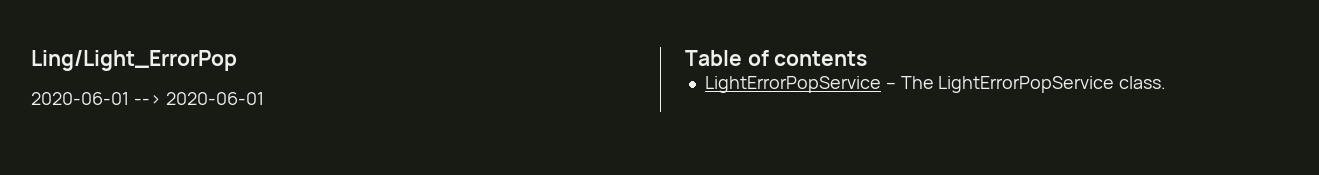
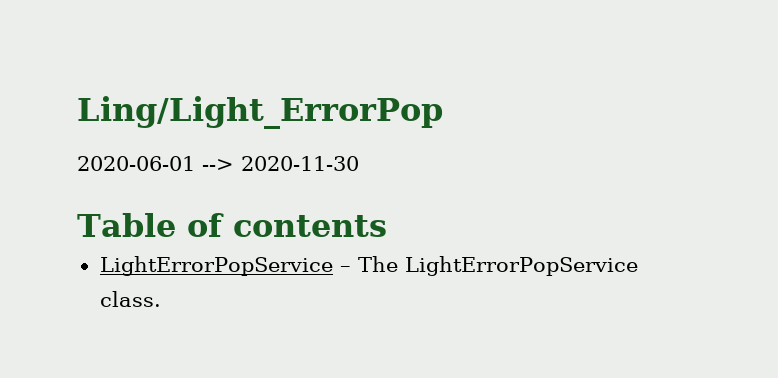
[165,92,264,105] 2020-06-01 -> [241,156,359,171] 2020-11-30

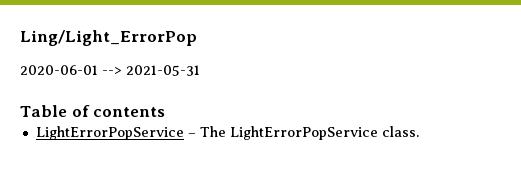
[241,156,359,171] 2020-11-30 -> [126,65,200,76] 2021-05-31

